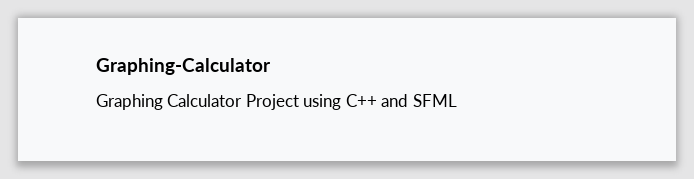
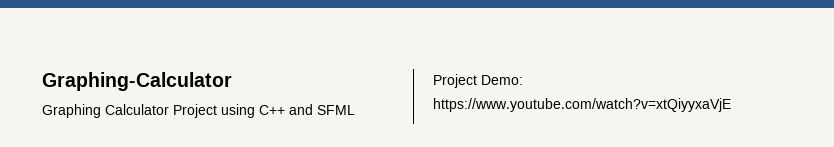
(457, 100) none -> [433,74,523,88] [433,98,731,112] Project Demo: https://www.youtube.com/watch?v=xtQiyyxaVjE

